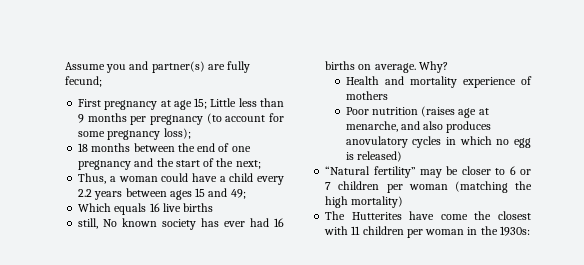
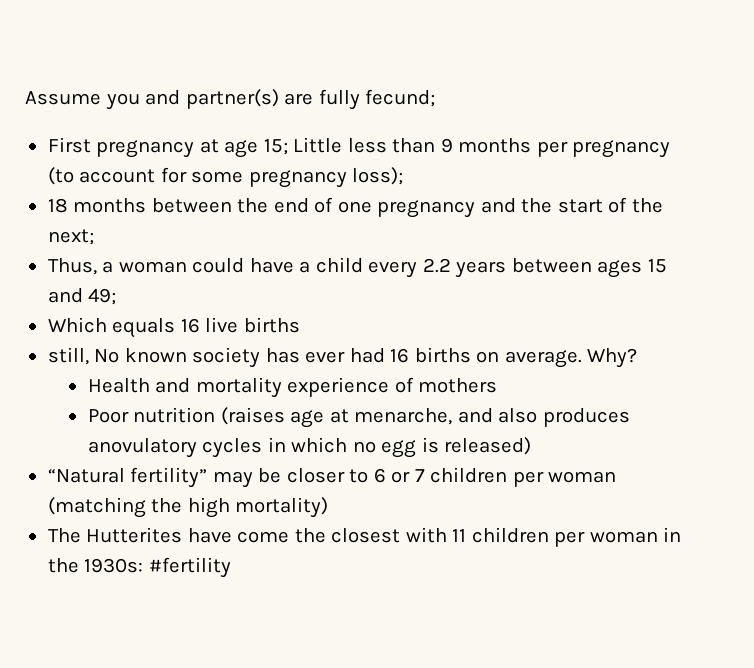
(530, 231) none -> [148,557,231,578] #fertility

